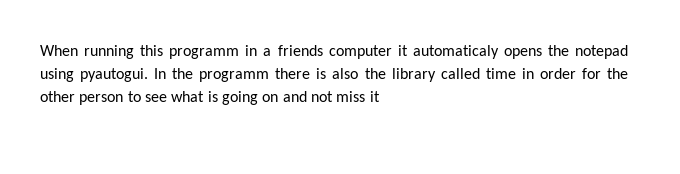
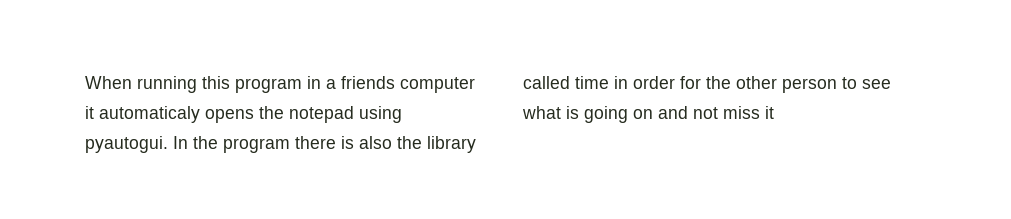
[169,48,240,59] programm -> [235,78,302,93] program
[199,71,270,82] programm -> [223,138,290,153] program

